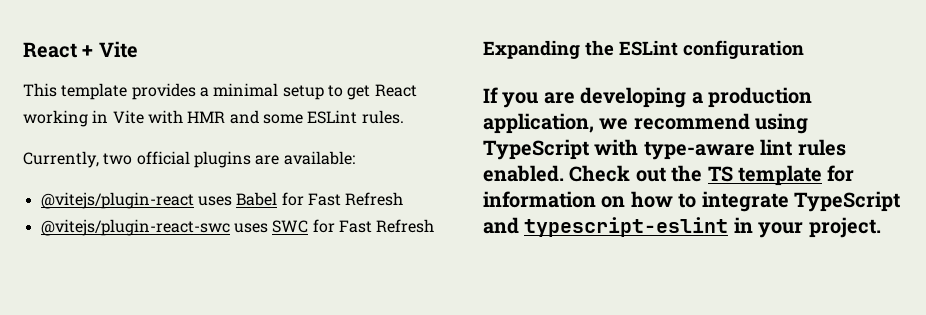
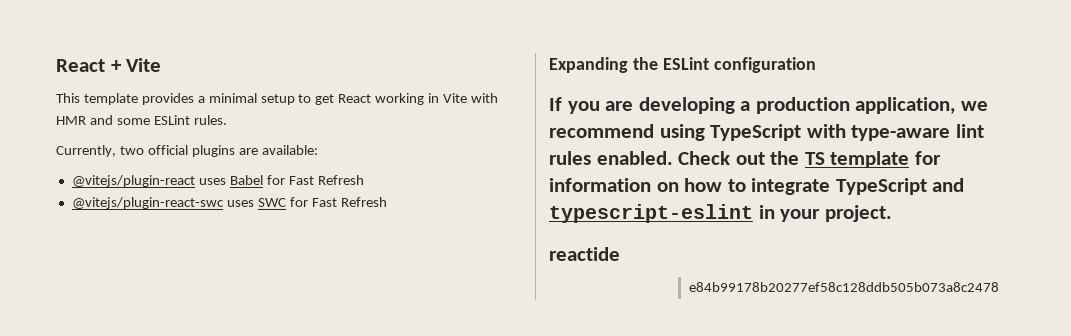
(881, 227) none -> [549,247,620,261] [688,282,999,292] // reactide // e84b99178b20277ef58c128ddb505b073a8c2478

